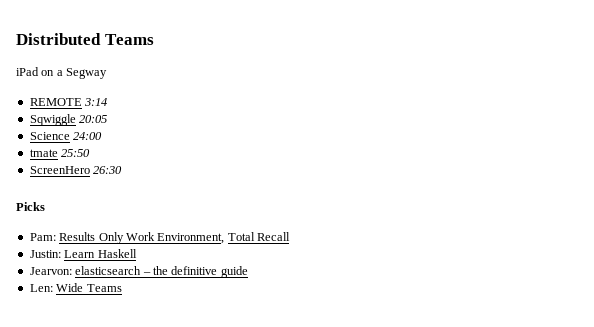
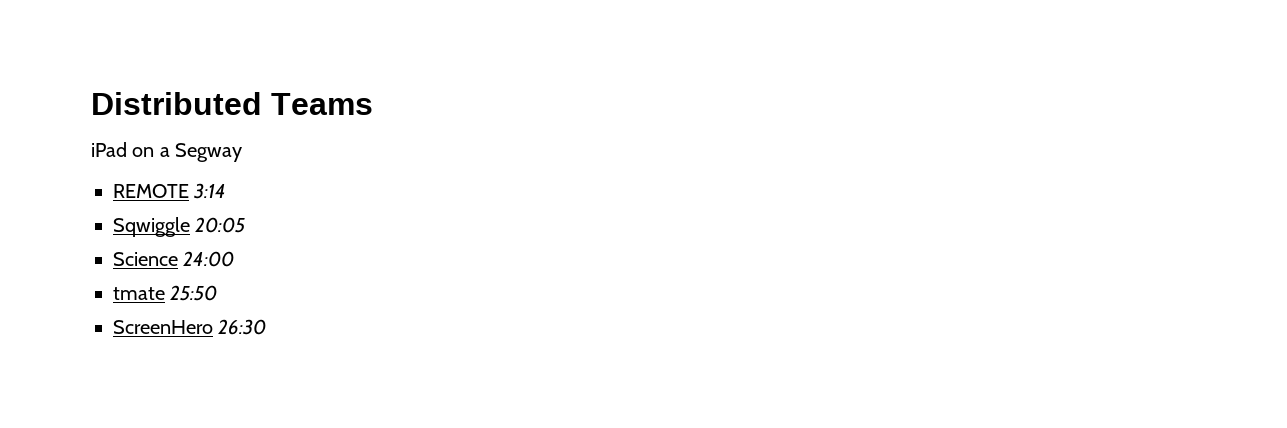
[16,202,45,211] [29,232,290,244] [29,249,137,258] [29,266,248,278] [29,283,122,292] // Picks // Pam: Results Only Work Environment, Total Recall // Justin: Learn Haskell // Jearvon: elasticsearch – the definitive guide // Len: Wide Teams -> (267, 327) none

